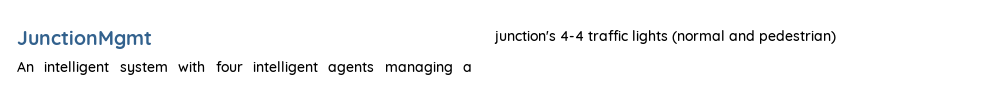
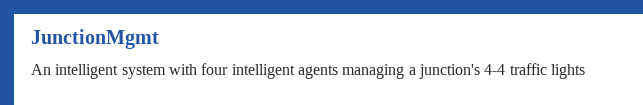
[672,30,836,44] (normal and pedestrian) -> (585, 71) none

